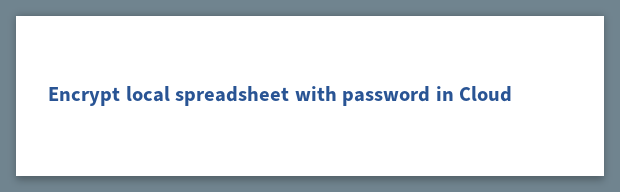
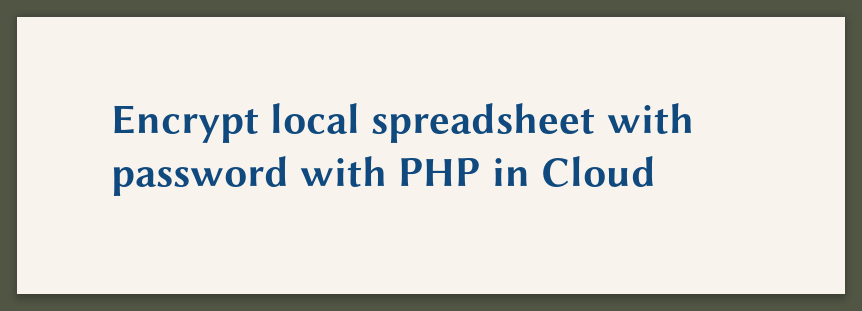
(431, 96) none -> [300,156,481,187] with PHP

